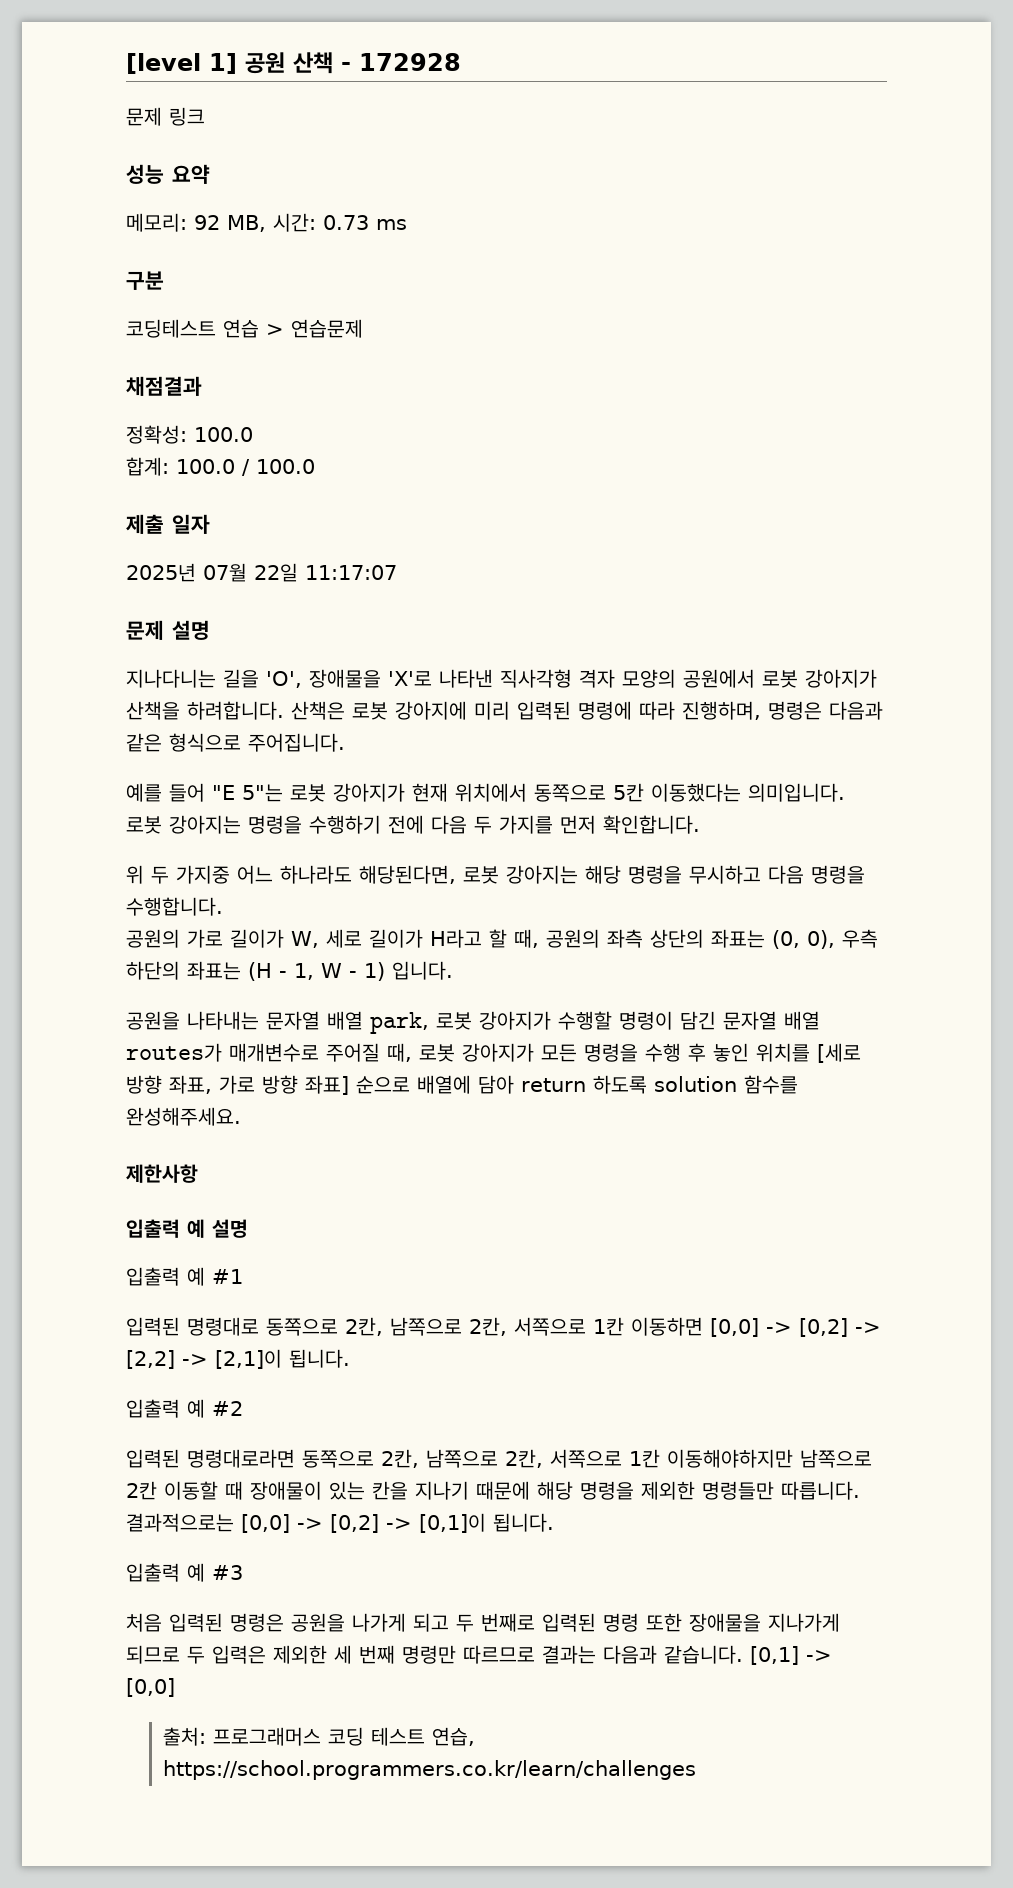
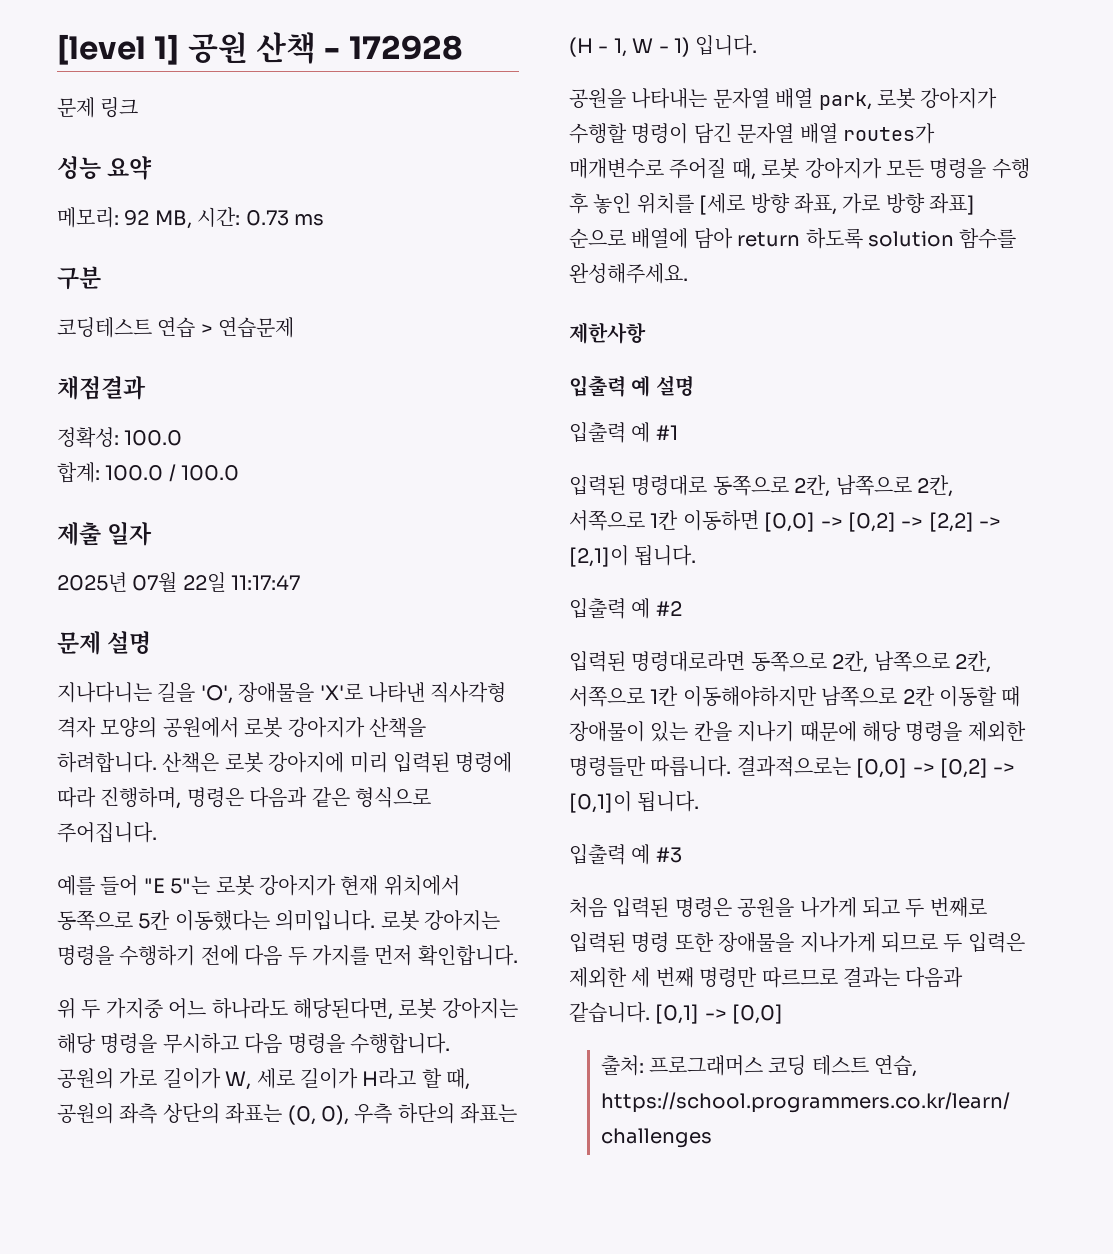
[305,565,397,580] 11:17:07 -> [231,575,301,590] 11:17:47

